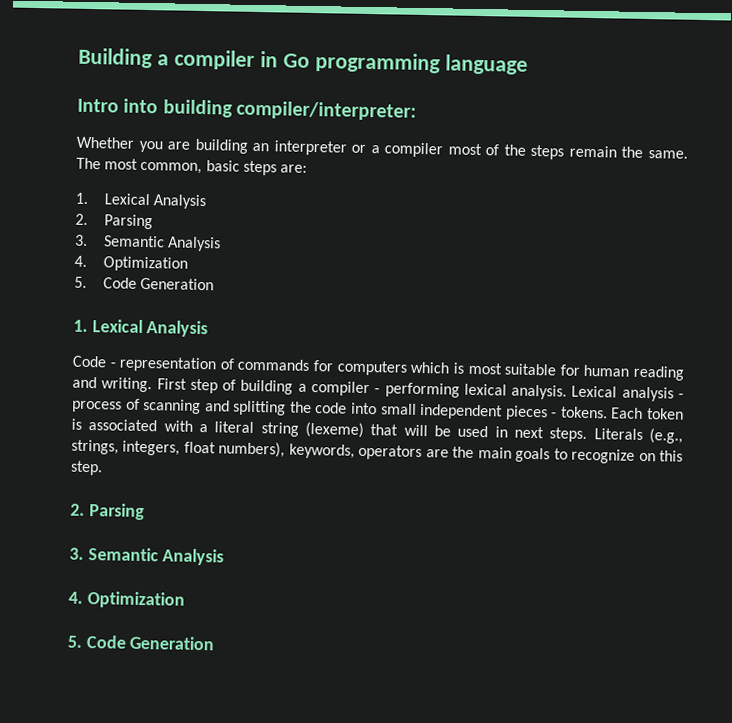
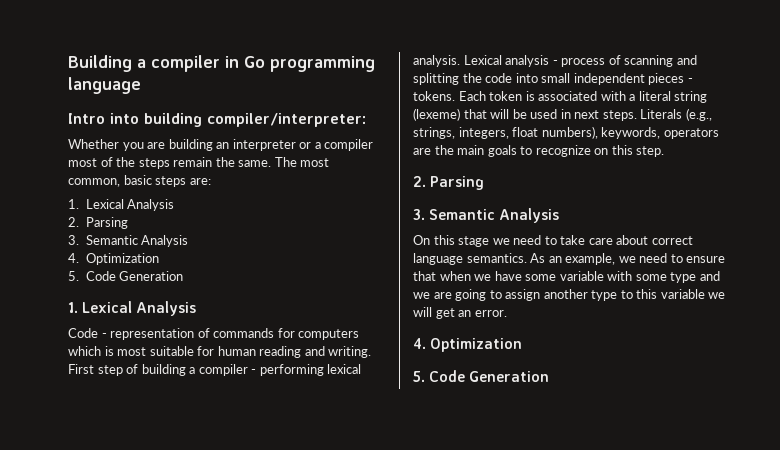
(225, 557) none -> [413,235,693,247] [413,253,726,265] [413,271,720,283] [413,289,726,301] [413,307,507,319] // On this stage we need to take care about correct language semantics. As an example, we need to ensure that when we have some variable with some type and we are going to assign another type to this variable we will get an error.

